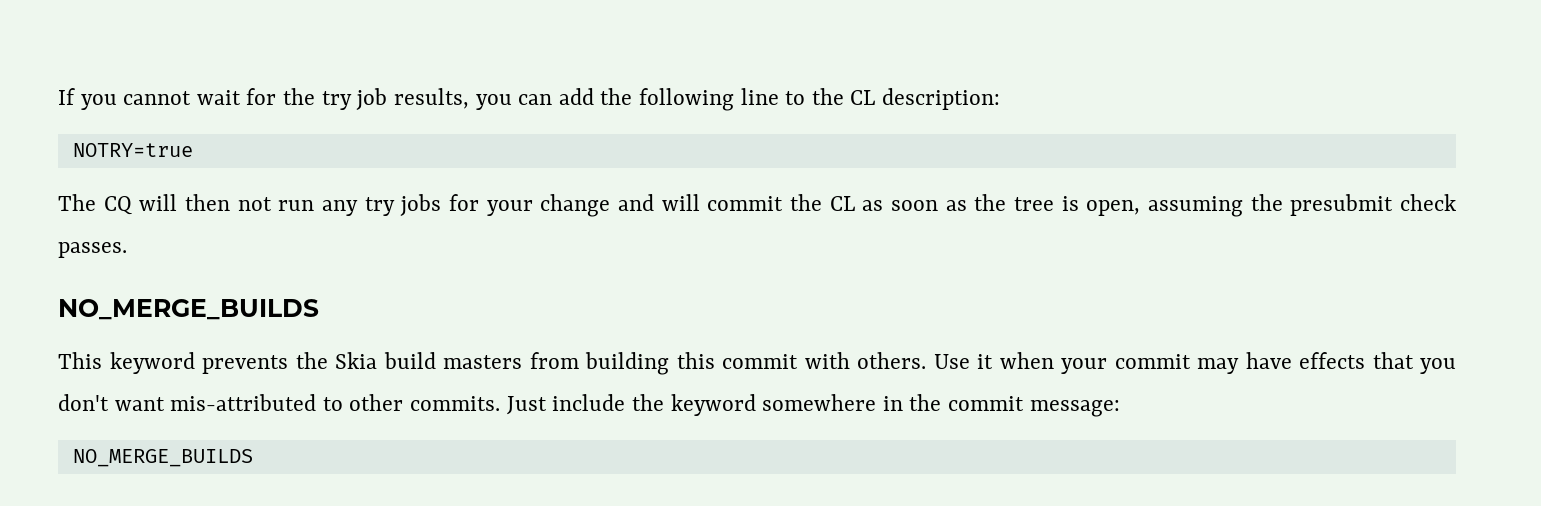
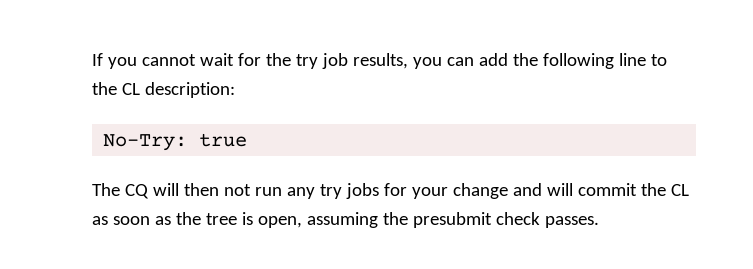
[72,143,193,157] NOTRY=true -> [103,133,248,151] No-Try: true
[58,299,319,320] [58,352,1456,375] [58,394,1120,417] [72,449,253,467] // NO_MERGE_BUILDS // This keyword prevents the Skia build masters from building this commit with others. Use it when your commit may have effects that you don't want mis-attributed to other commits. Just include the keyword somewhere in the commit message: // NO_MERGE_BUILDS -> (599, 222) none

